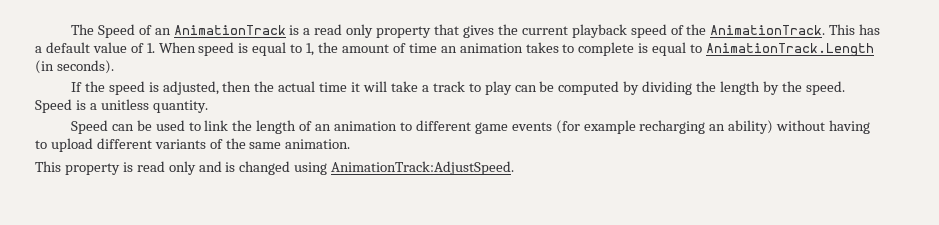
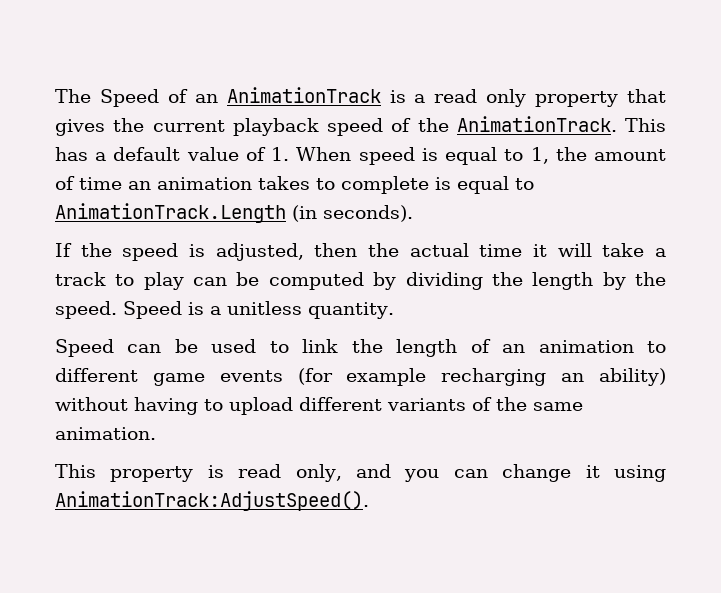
[168,161,515,175] only and is changed using AnimationTrack:AdjustSpeed. -> [295,464,666,482] [55,491,369,511] only, and you can change it using AnimationTrack:AdjustSpeed().

